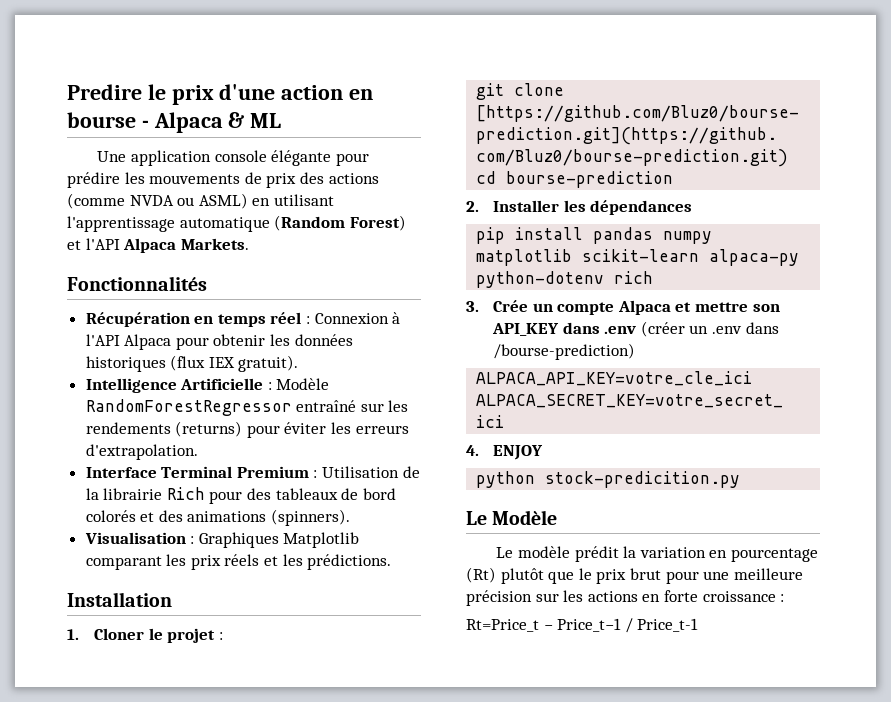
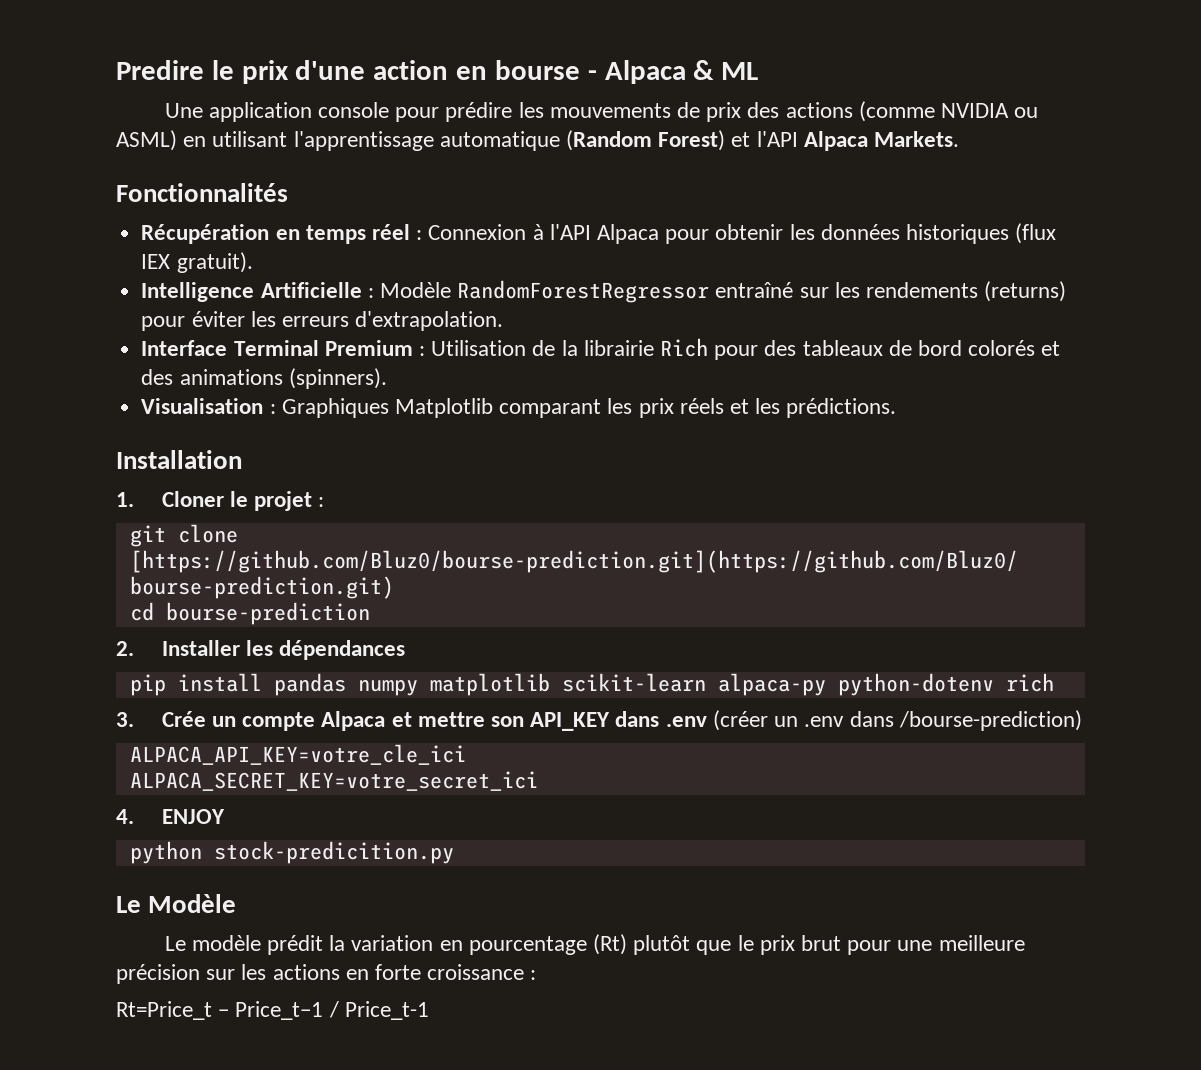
[271,150,332,166] élégante -> (389, 110) none
[129,195,174,206] NVDA -> [941,103,1010,118] NVIDIA

